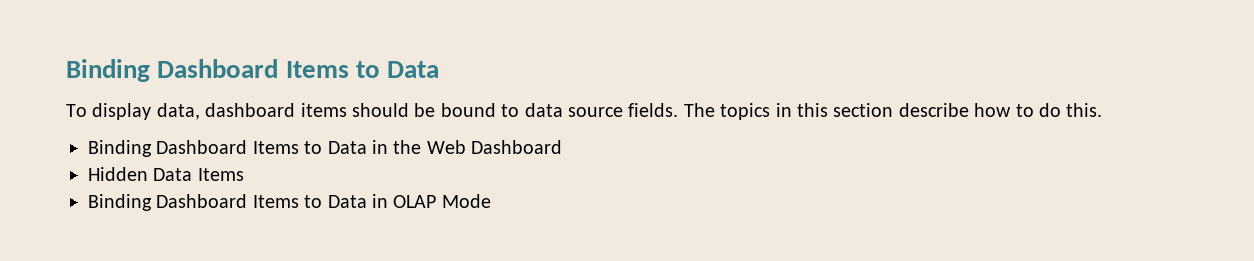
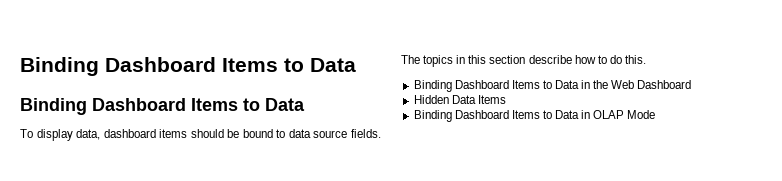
[66,59,440,82] Binding Dashboard Items to Data -> [20,57,356,76] [20,98,305,115] Binding Dashboard Items to Data // Binding Dashboard Items to Data

